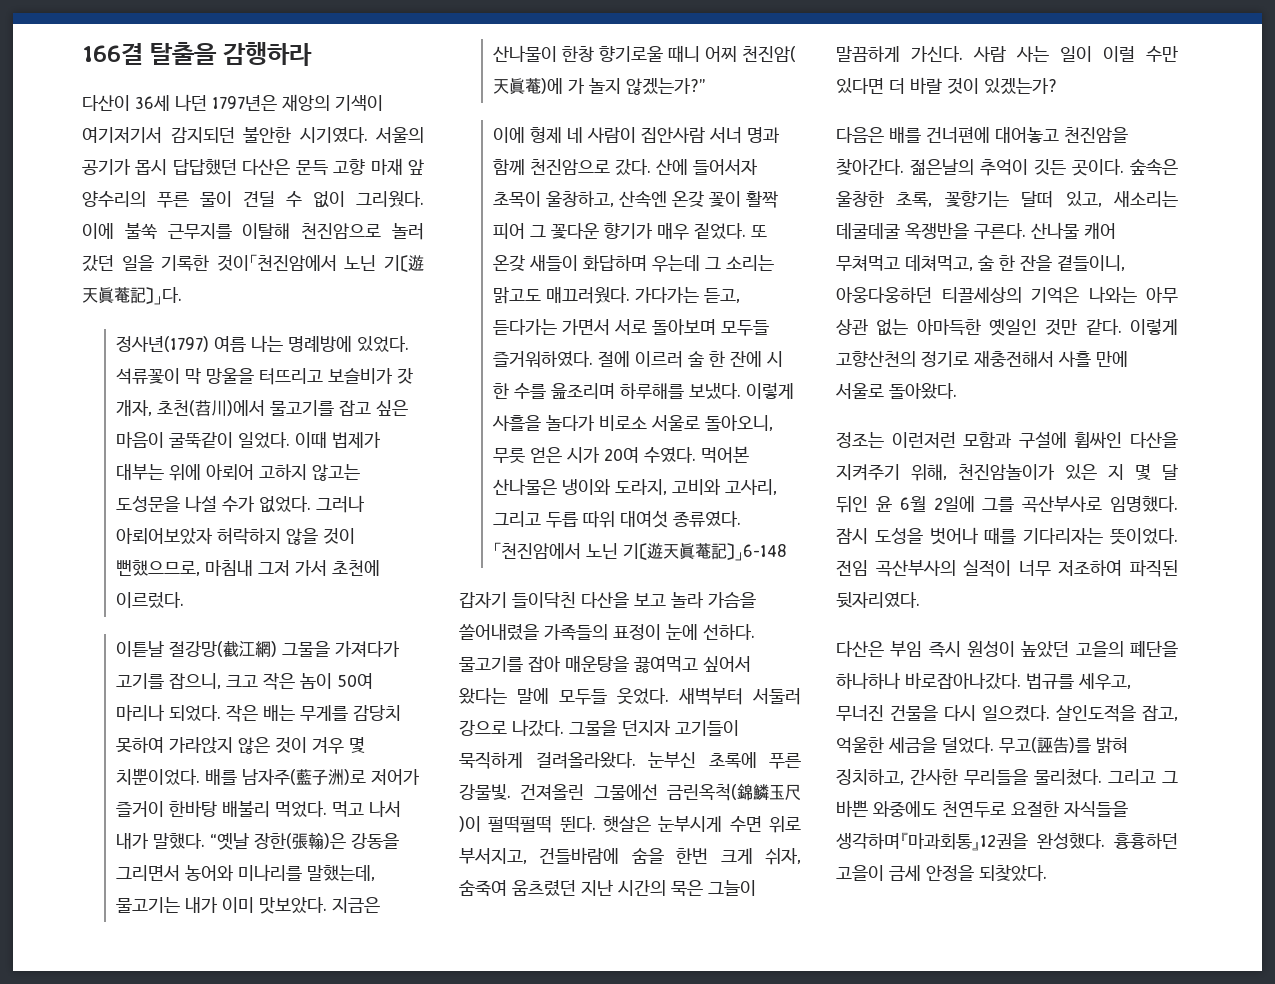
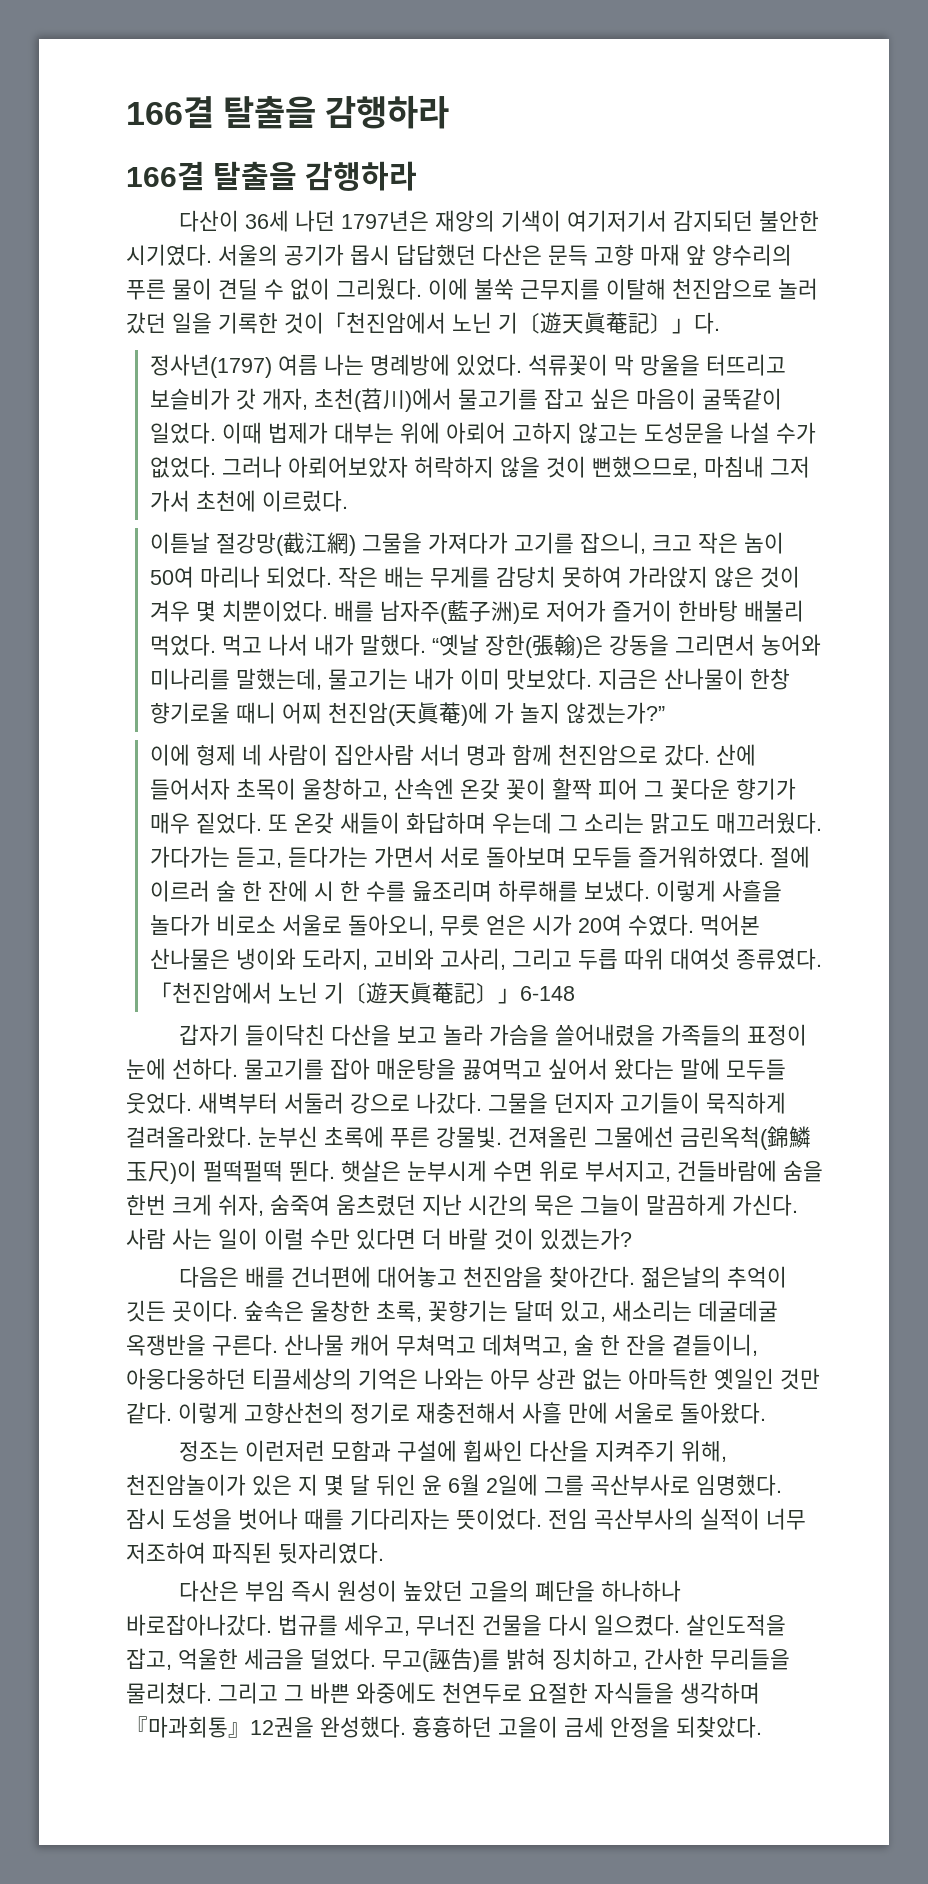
[82,42,312,66] 166결 탈출을 감행하라 -> [126,95,450,129] [126,161,418,191] 166결 탈출을 감행하라 // 166결 탈출을 감행하라

